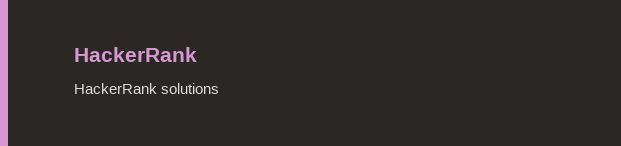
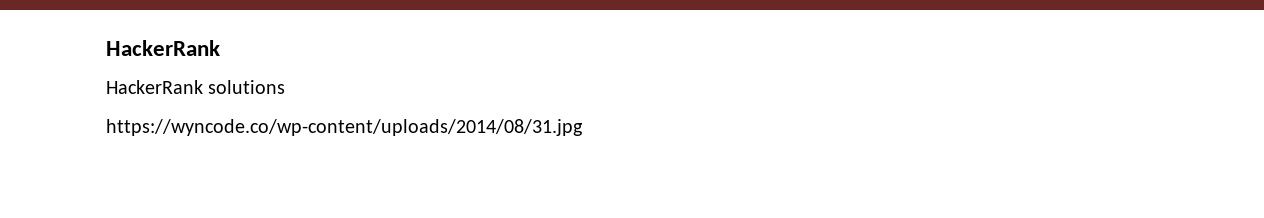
(220, 88) none -> [106,119,583,136] // https://wyncode.co/wp-content/uploads/2014/08/31.jpg

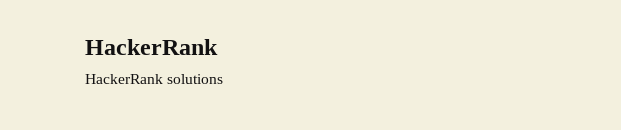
[106,119,583,136] // https://wyncode.co/wp-content/uploads/2014/08/31.jpg -> (224, 79) none

